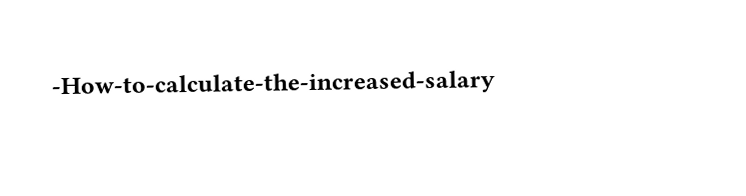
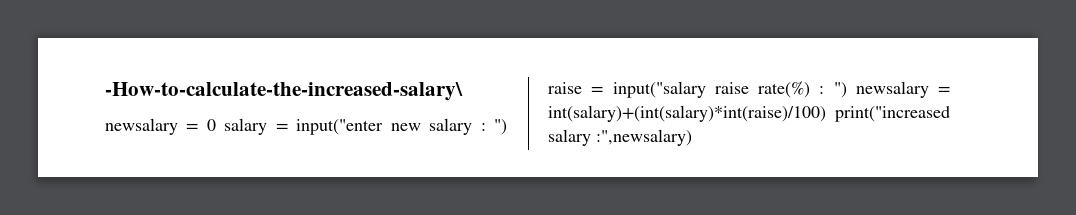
[51,70,495,100] -How-to-calculate-the-increased-salary -> [105,82,463,101] [105,118,508,135] [548,81,950,98] [548,105,950,122] [548,129,692,146] -How-to-calculate-the-increased-salary\ // newsalary = 0 salary = input("enter new salary : ") raise = input("salary raise rate(%) : ") newsalary = int(salary)+(int(salary)*int(raise)/100) print("increased salary :",newsalary)

